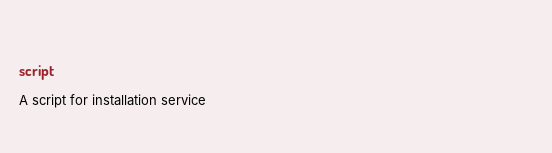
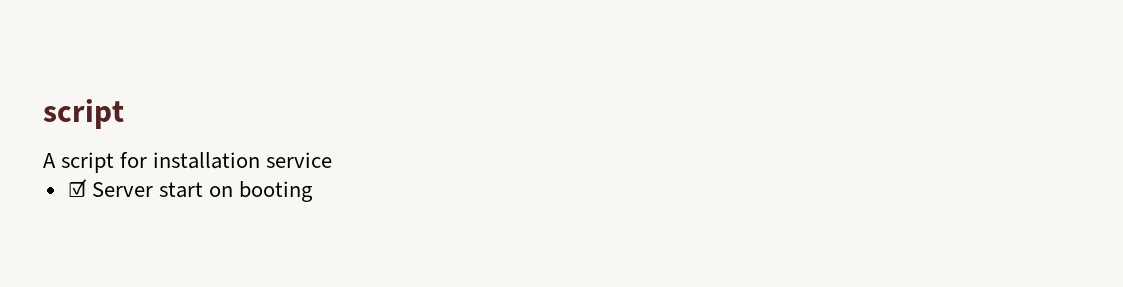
(206, 99) none -> [67,179,314,202] // ☑ Server start on booting

